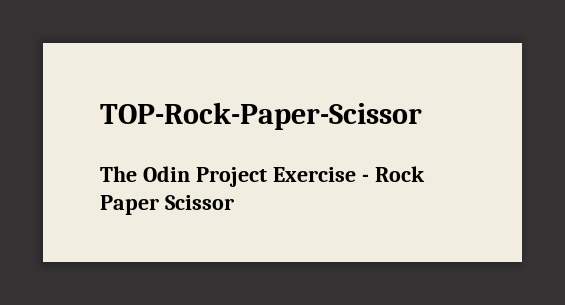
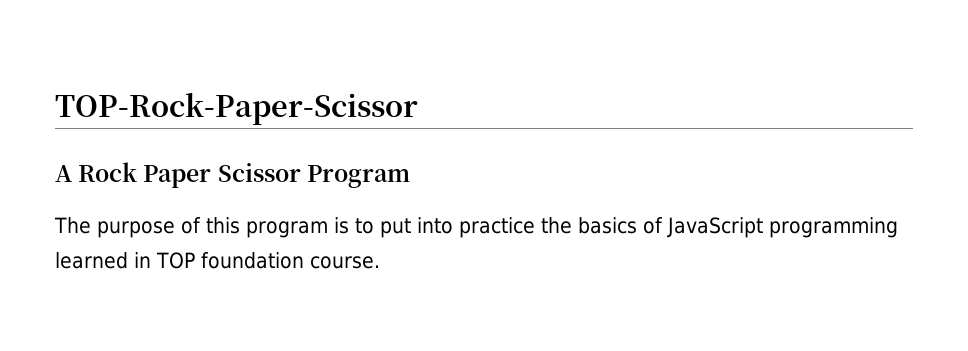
[100,166,425,187] [100,195,234,215] The Odin Project Exercise - Rock Paper Scissor -> [55,162,410,188] [54,217,898,238] [55,252,380,269] A Rock Paper Scissor Program // The purpose of this program is to put into practice the basics of JavaScript programming learned in TOP foundation course.

